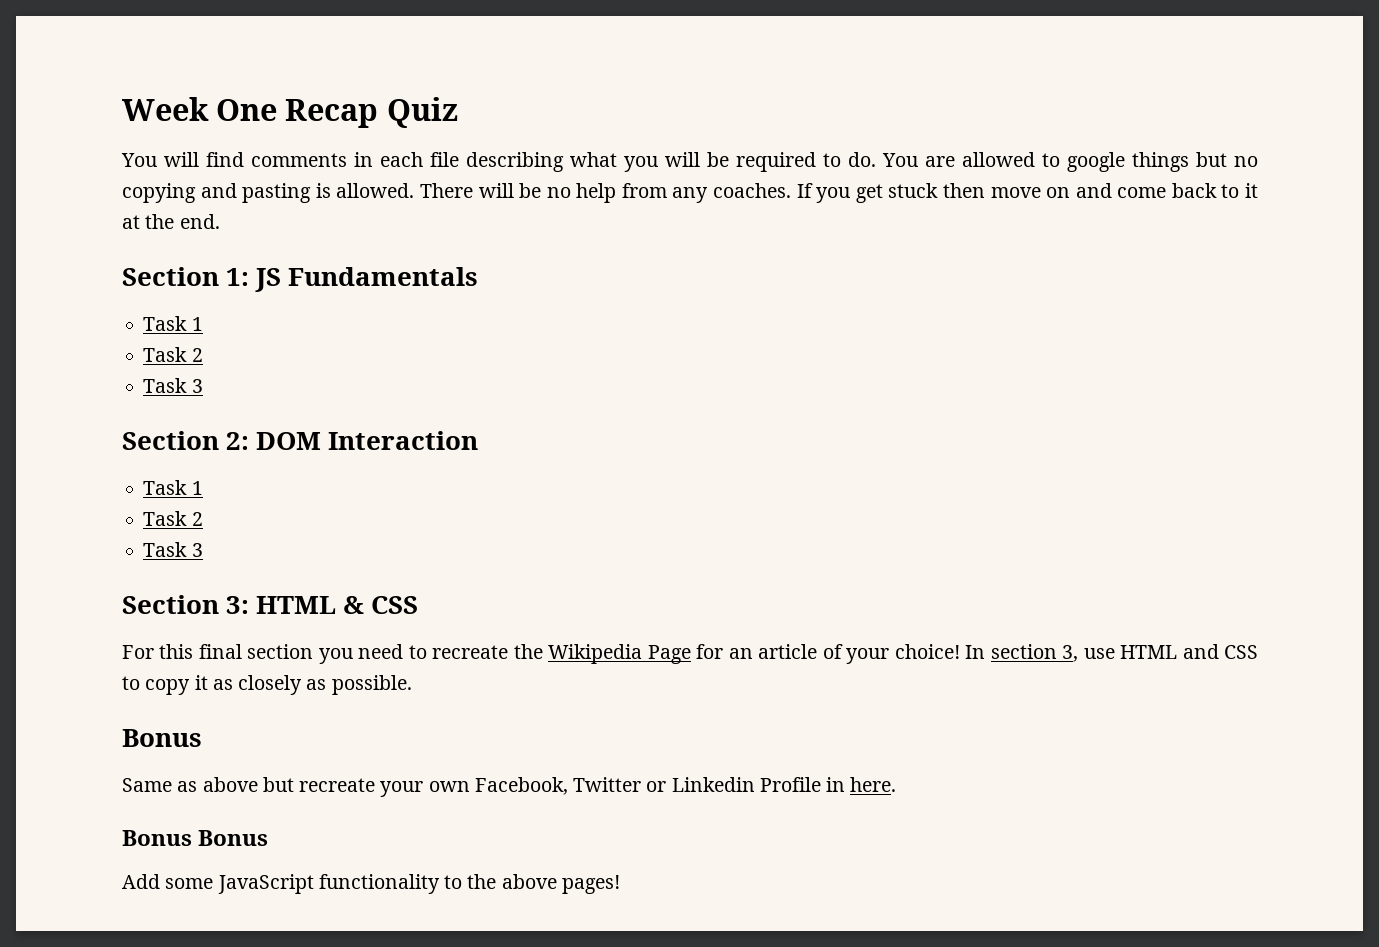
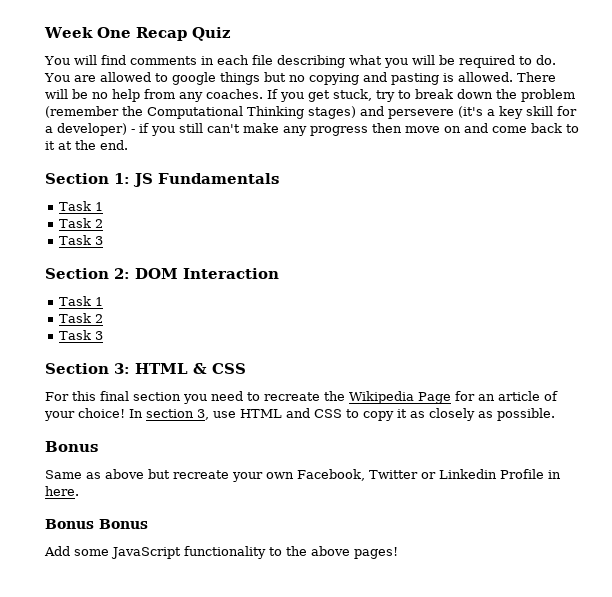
[888,183,939,198] stuck -> [333,89,575,102] [45,106,577,119] [45,123,368,136] stuck, try to break down the problem (remember the Computational Thinking stages) and persevere (it's a key skill for a developer) - if you still can't make any progress

